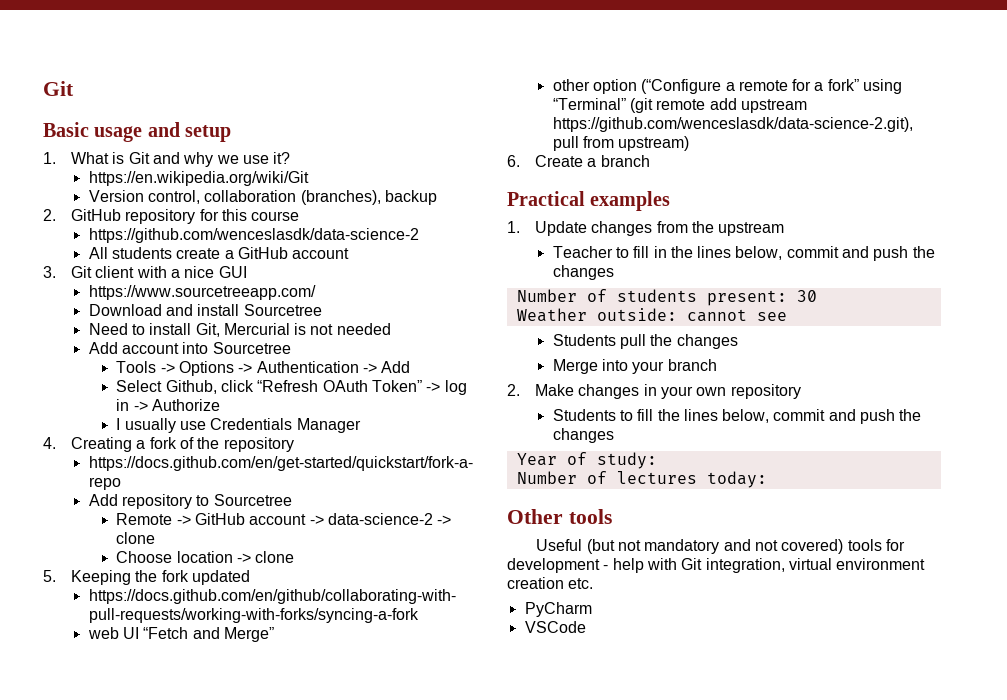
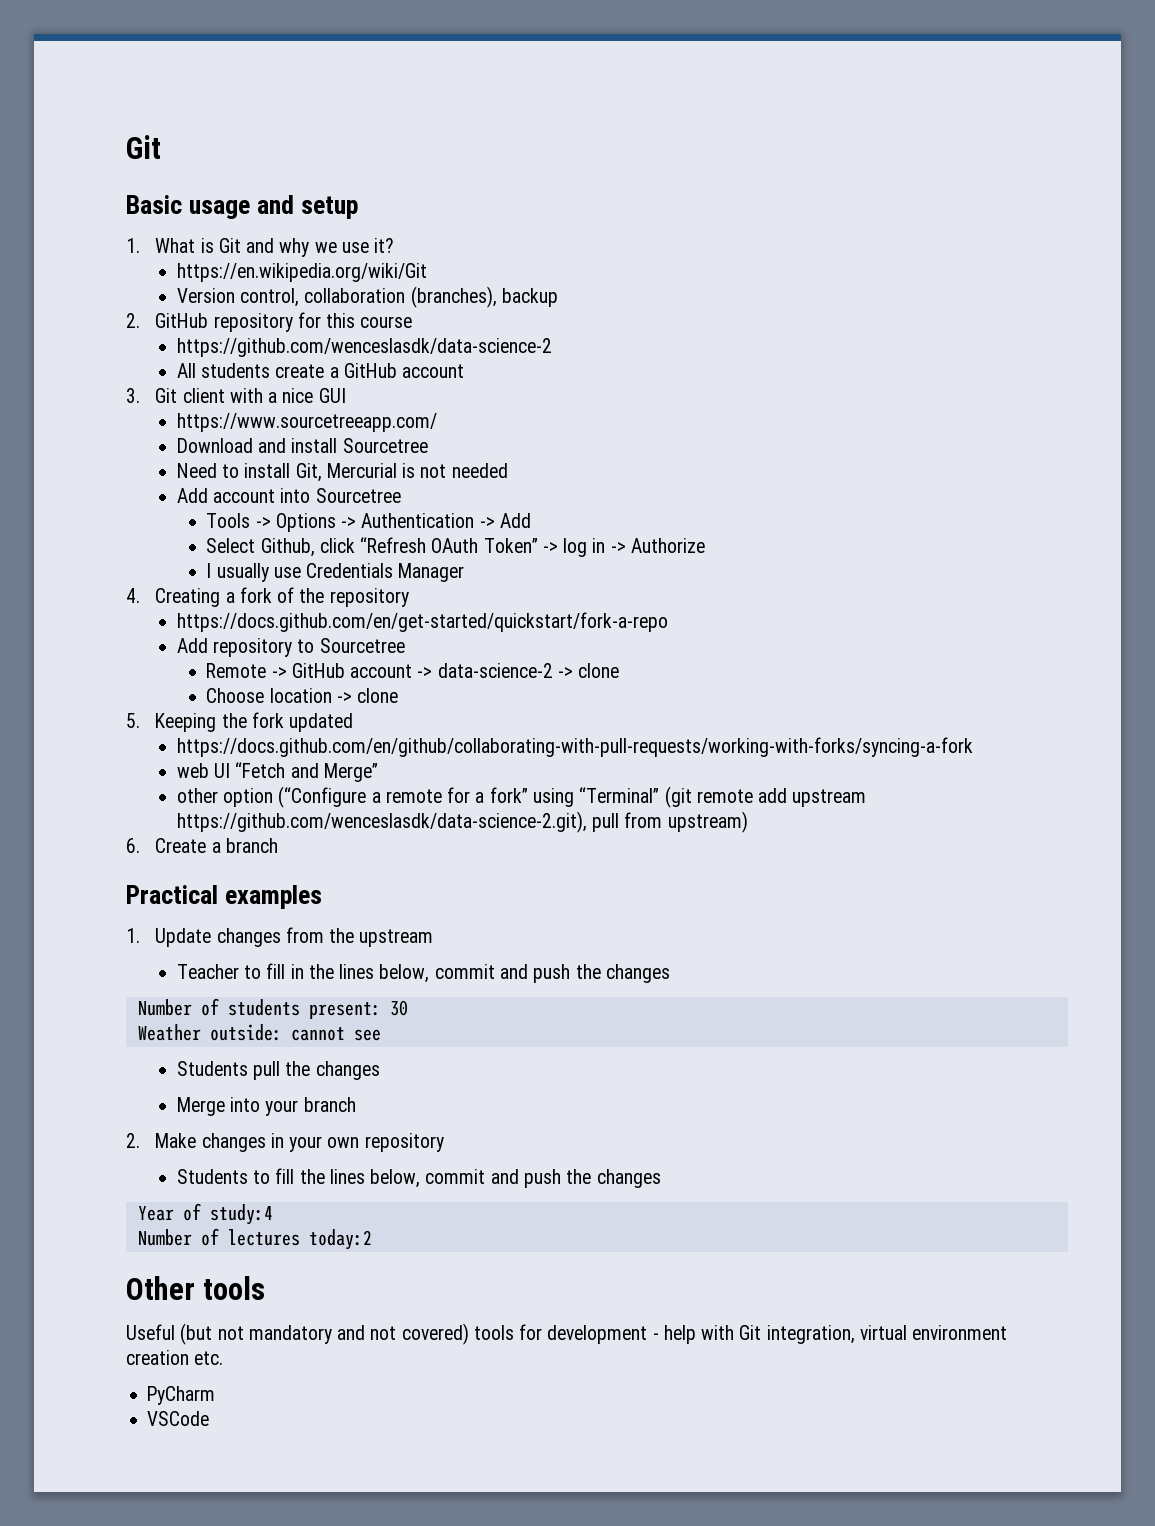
[596,452,657,469] study: -> [209,1204,273,1225] study:4
[706,471,767,488] today: -> [308,1229,372,1250] today:2

